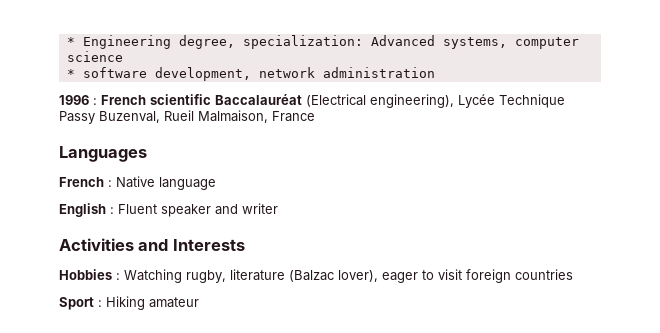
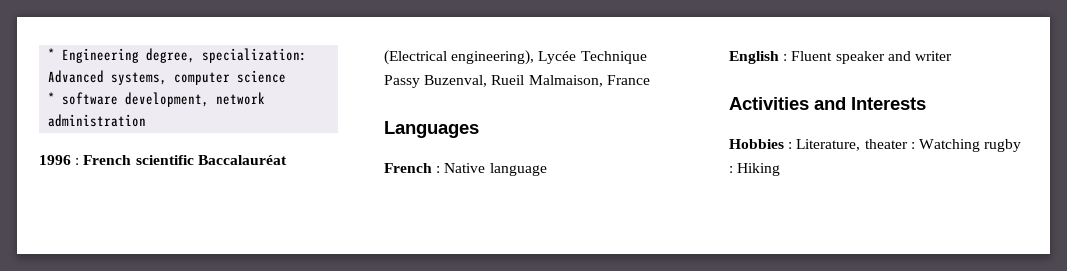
[124,269,573,283] [59,297,94,310] Watching rugby, literature (Balzac lover), eager to visit foreign countries // Sport -> [796,139,1022,152] Literature, theater : Watching rugby
[149,297,199,308] amateur -> (781, 169) none

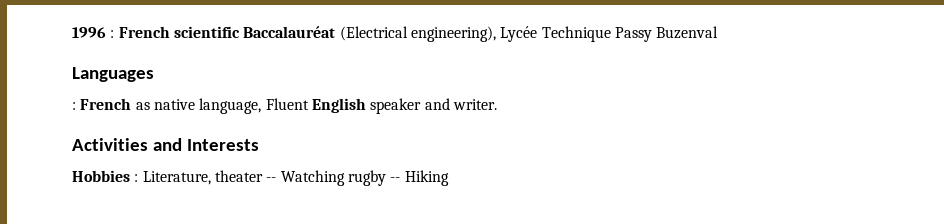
[48,48,308,63] [48,70,287,85] [48,92,266,107] [48,114,147,127] * Engineering degree, specialization: Advanced systems, computer science // * software development, network administration // -> (72, 32) none
[424,75,650,87] [384,121,479,138] [384,163,547,176] [729,51,833,64] Buzenval, Rueil Malmaison, France // Languages // French : Native language // English : Fluent -> [656,26,719,39] [72,67,154,82] [72,98,366,114] Buzenval // Languages // : French as native language, Fluent English
[914,51,952,61] writer -> [452,99,497,110] writer.
[910,142,915,149] : -> [266,177,277,182] --
[729,166,733,173] : -> [390,177,401,182] --

